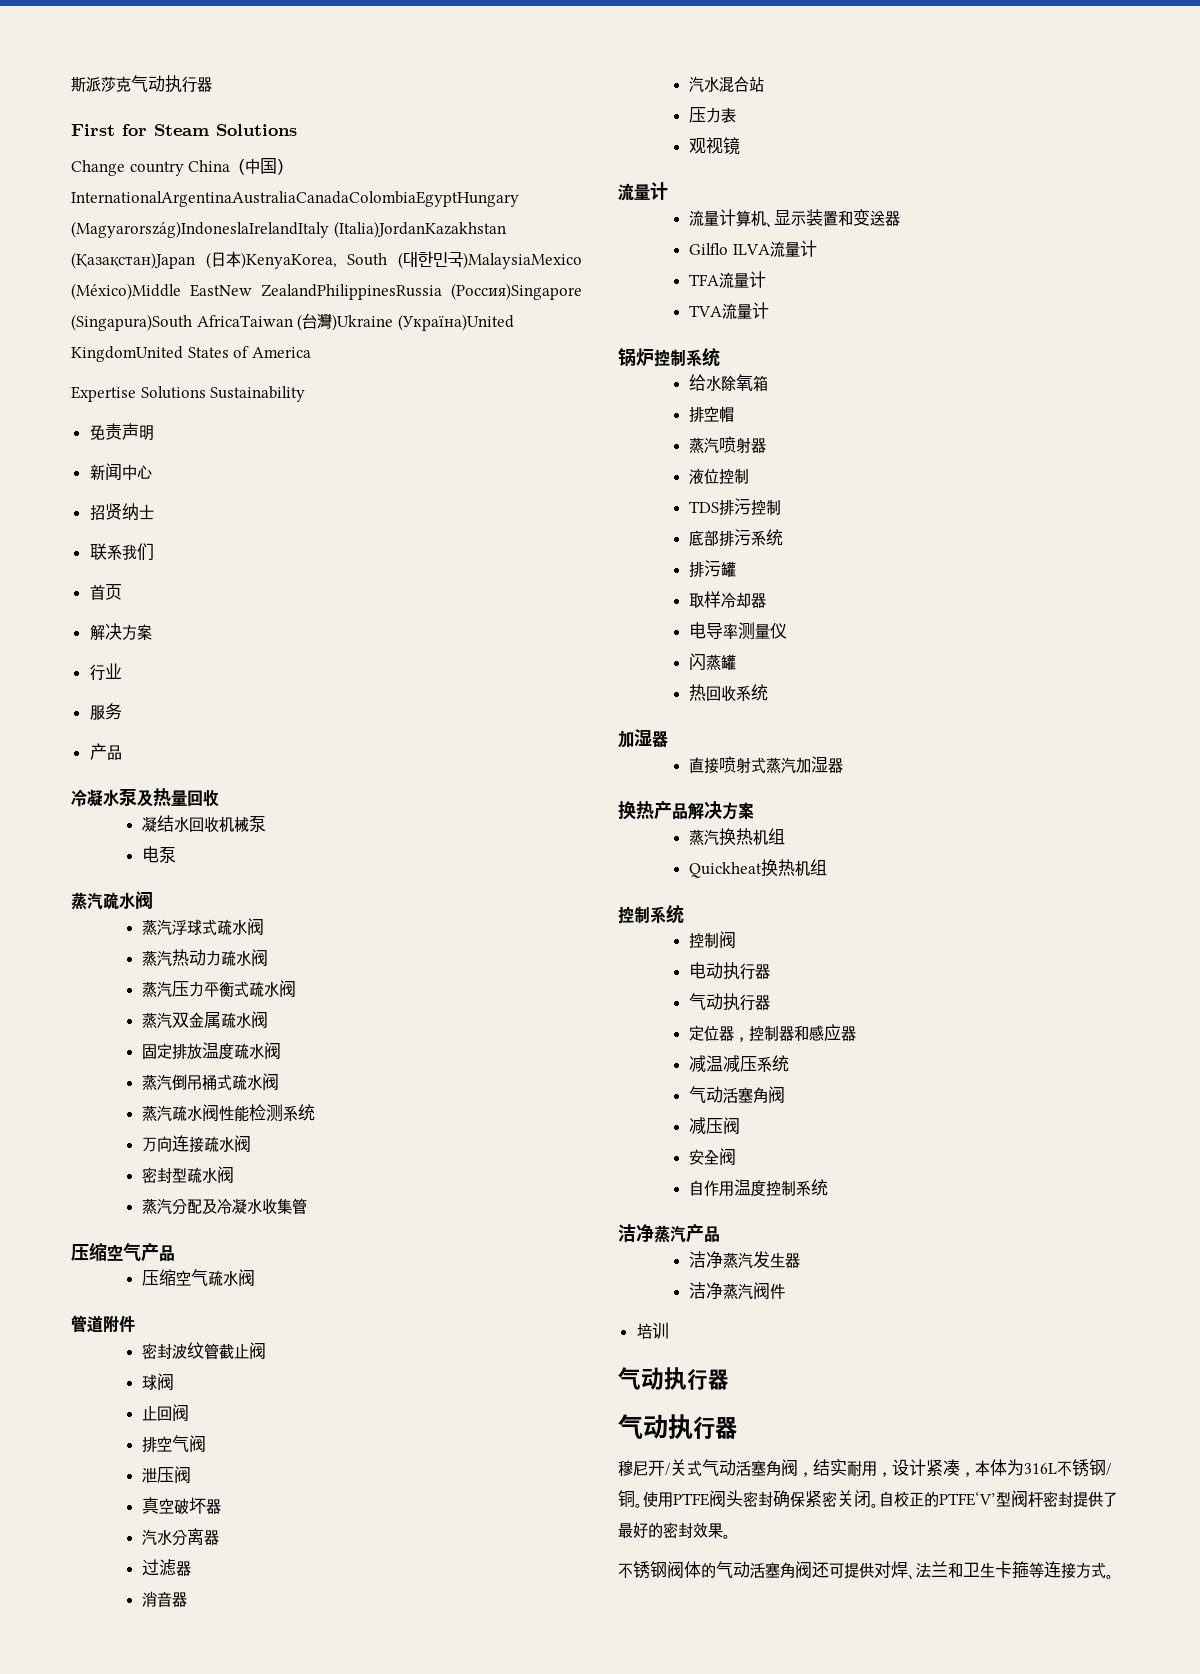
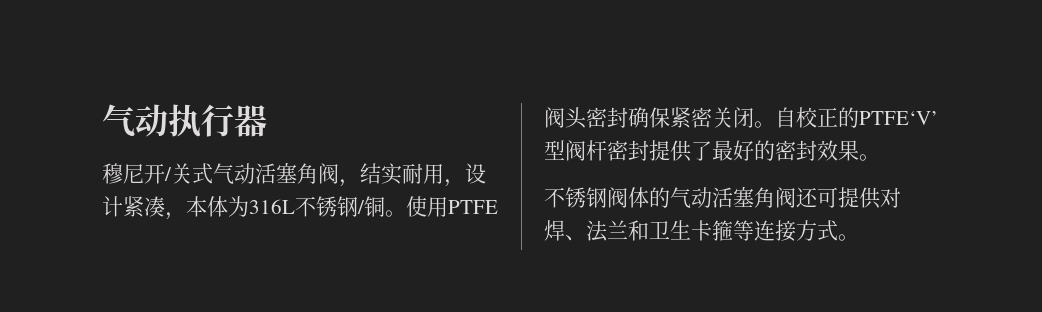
[71,75,212,93] [71,124,297,136] [71,158,293,176] [71,191,519,207] [71,221,506,238] [71,251,582,269] [71,283,582,300] [71,313,514,331] [71,346,311,362] [71,386,306,402] [89,423,154,440] [89,463,152,481] [89,503,154,521] [89,543,154,561] [89,584,122,600] [89,623,152,641] [89,663,122,681] [89,703,122,720] [89,743,122,760] [71,788,219,807] [141,815,266,832] [141,846,176,863] [71,891,153,910] [141,918,264,936] [141,949,268,967] [141,980,296,998] [141,1011,268,1029] [141,1042,281,1060] [141,1073,279,1091] [141,1104,315,1122] [141,1135,251,1153] [141,1166,234,1184] [141,1198,307,1215] [71,1242,175,1262] [141,1269,255,1287] [71,1315,135,1333] [141,1342,266,1360] [141,1373,174,1391] [141,1404,189,1422] [141,1435,206,1453] [141,1466,191,1484] [141,1497,221,1515] [141,1528,219,1546] [141,1559,191,1576] [141,1591,187,1608] [688,76,764,92] [688,107,736,123] [688,137,740,155] [618,182,668,201] [688,209,900,228] [688,240,817,257] [688,271,766,288] [688,302,769,319] [618,347,720,367] [688,374,768,392] [688,406,734,423] [688,436,766,454] [688,468,749,484] [688,498,781,516] [688,529,783,547] [688,560,736,578] [688,591,766,609] [688,622,787,640] [688,653,736,671] [688,684,768,701] [618,729,668,748] [688,756,843,774] [618,801,754,820] [688,828,785,846] [688,859,827,878] [618,904,684,924] [688,931,736,949] [688,962,770,980] [688,993,770,1011] [688,1024,856,1042] [688,1055,789,1072] [688,1086,785,1104] [688,1117,740,1135] [688,1148,736,1166] [688,1179,828,1197] [618,1224,720,1243] [688,1251,800,1269] [688,1282,785,1300] [636,1322,669,1339] [618,1367,729,1390] 斯派莎克气动执行器 // First for Steam Solutions // Change country China（中国）InternationalArgentinaAustraliaCanadaColombiaEgyptHungary (Magyarország)IndoneslaIrelandItaly (Italia)JordanKazakhstan (Қазақстан)Japan (日本)KenyaKorea, South (대한민국)MalaysiaMexico (México)Middle EastNew ZealandPhilippinesRussia (Россия)Singapore (Singapura)South AfricaTaiwan (台灣)Ukraine (Україна)United KingdomUnited States of America // Expertise Solutions Sustainability // 免责声明 // 新闻中心 // 招贤纳士 // 联系我们 // 首页 // 解决方案 // 行业 // 服务 // 产品 // 冷凝水泵及热量回收 // 凝结水回收机械泵 // 电泵 // 蒸汽疏水阀 // 蒸汽浮球式疏水阀 // 蒸汽热动力疏水阀 // 蒸汽压力平衡式疏水阀 // 蒸汽双金属疏水阀 // 固定排放温度疏水阀 // 蒸汽倒吊桶式疏水阀 // 蒸汽疏水阀性能检测系统 // 万向连接疏水阀 // 密封型疏水阀 // 蒸汽分配及冷凝水收集管 // 压缩空气产品 // 压缩空气疏水阀 // 管道附件 // 密封波纹管截止阀 // 球阀 // 止回阀 // 排空气阀 // 泄压阀 // 真空破坏器 // 汽水分离器 // 过滤器 // 消音器 // 汽水混合站 // 压力表 // 观视镜 // 流量计 // 流量计算机、显示装置和变送器 // Gilflo ILVA流量计 // TFA流量计 // TVA流量计 // 锅炉控制系统 // 给水除氧箱 // 排空帽 // 蒸汽喷射器 // 液位控制 // TDS排污控制 // 底部排污系统 // 排污罐 // 取样冷却器 // 电导率测量仪 // 闪蒸罐 // 热回收系统 // 加湿器 // 直接喷射式蒸汽加湿器 // 换热产品解决方案 // 蒸汽换热机组 // Quickheat换热机组 // 控制系统 // 控制阀 // 电动执行器 // 气动执行器 // 定位器，控制器和感应器 // 减温减压系统 // 气动活塞角阀 // 减压阀 // 安全阀 // 自作用温度控制系统 // 洁净蒸汽产品 // 洁净蒸汽发生器 // 洁净蒸汽阀件 // 培训 // 气动执行器 // -> (102, 120) none

